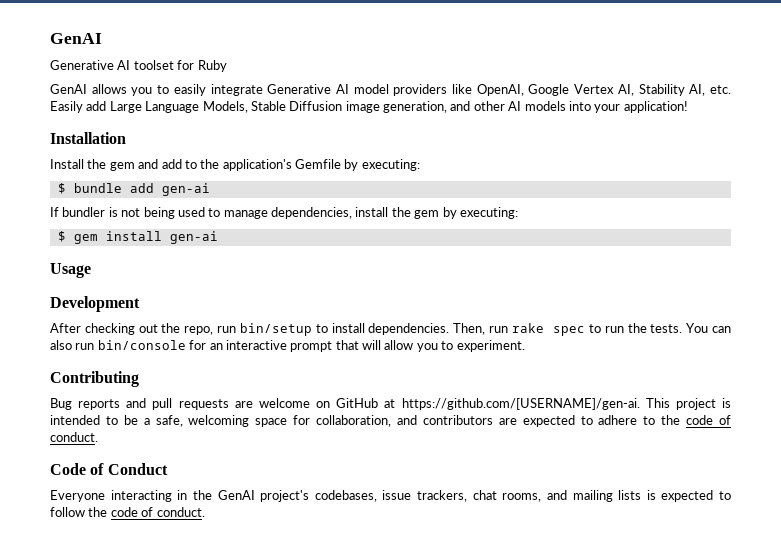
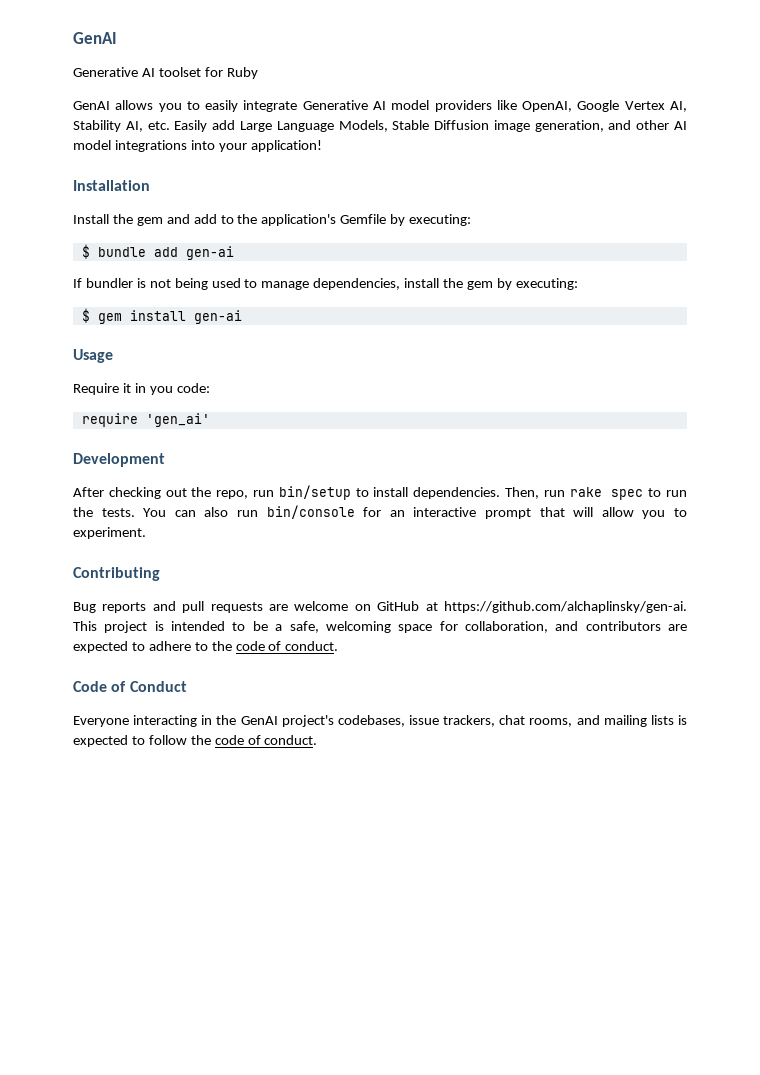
[524,101,566,111] models -> [73,140,187,152] model integrations
(91, 270) none -> [73,383,210,395] [81,413,210,427] // Require it in you code: // require 'gen_ai'
[401,398,640,410] https://github.com/[USERNAME]/gen-ai. -> [443,601,687,613] https://github.com/alchaplinsky/gen-ai.

